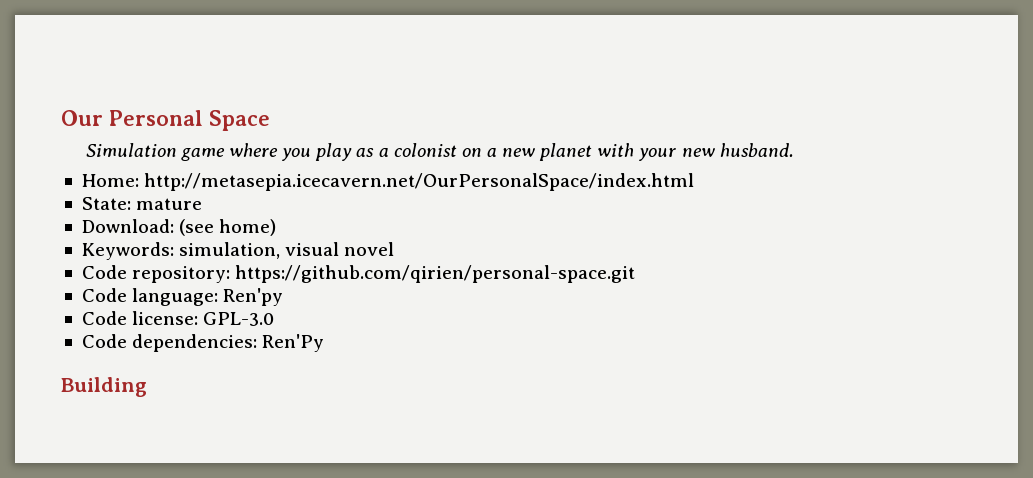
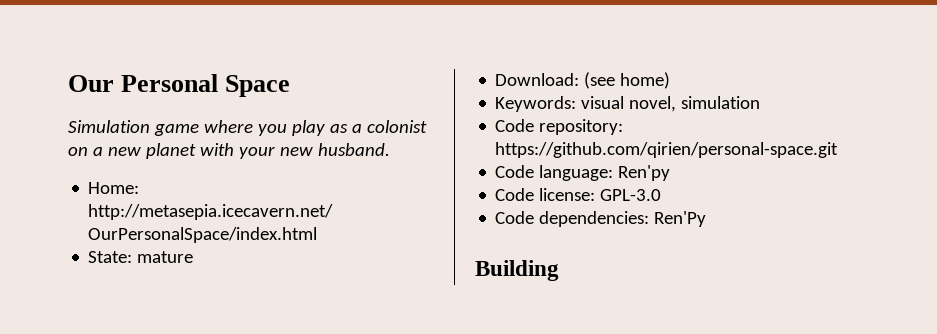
[179,242,395,259] simulation, visual novel -> [581,96,761,112] visual novel, simulation

